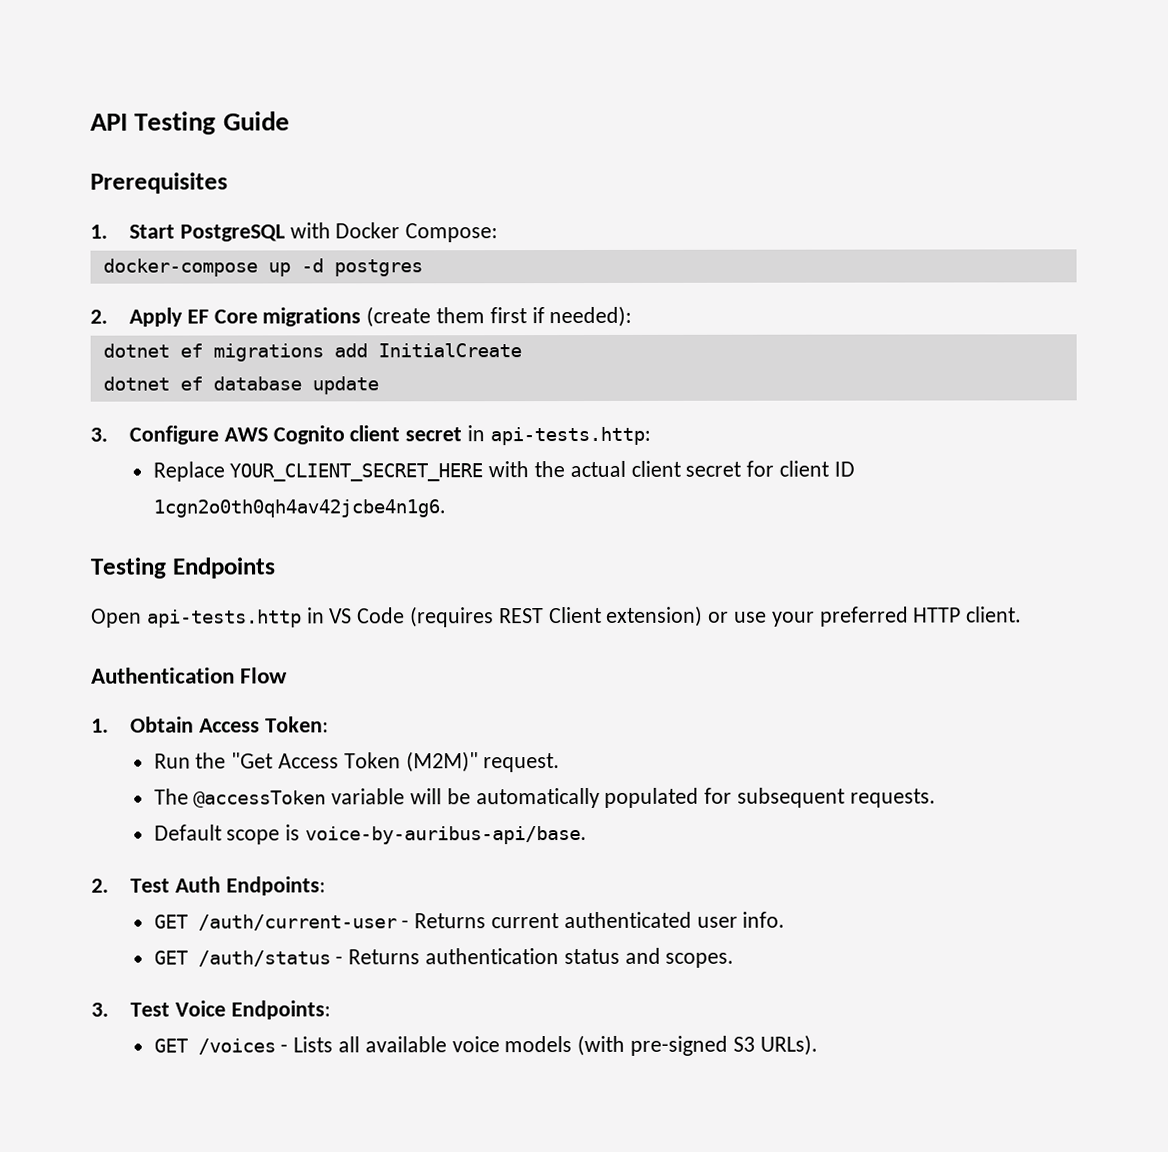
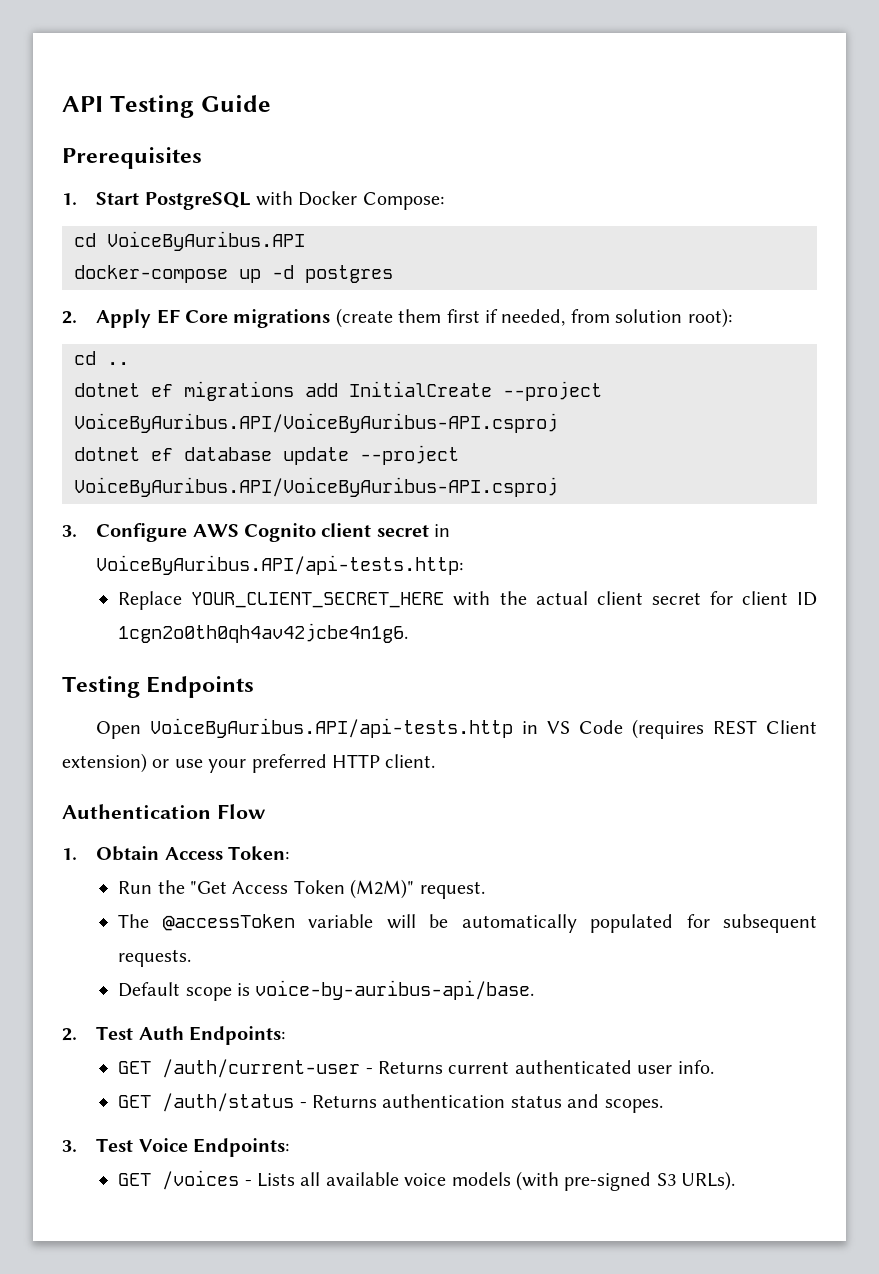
(499, 233) none -> [74,231,305,251] // cd VoiceByAuribus.API
[549,305,633,328] needed): -> [501,308,732,328] [74,351,129,365] needed, from solution root): // cd ..
(522, 350) none -> [503,381,602,401] [74,413,558,433] --project VoiceByAuribus.API/VoiceByAuribus-API.csproj
(379, 385) none -> [360,445,459,465] [74,477,558,497] --project VoiceByAuribus.API/VoiceByAuribus-API.csproj
[489,426,651,446] api-tests.http: -> [96,555,464,575] VoiceByAuribus.API/api-tests.http:
[146,609,302,628] api-tests.http -> [150,718,514,738] VoiceByAuribus.API/api-tests.http

